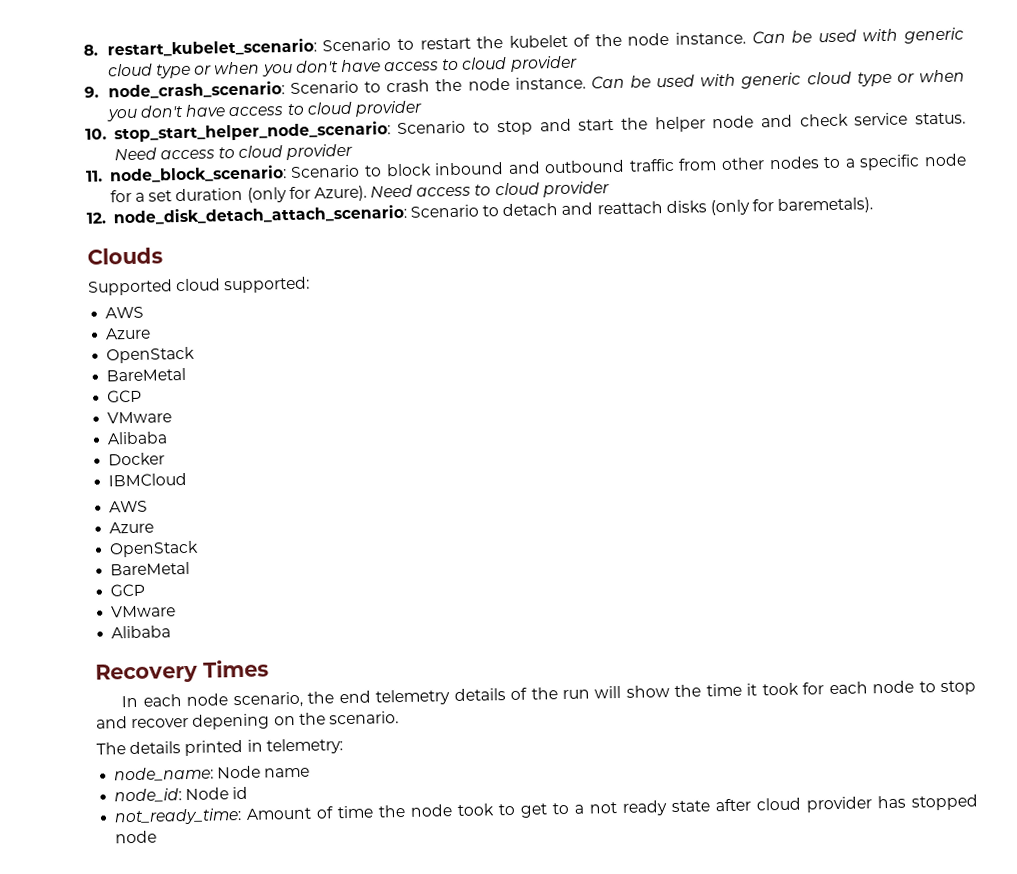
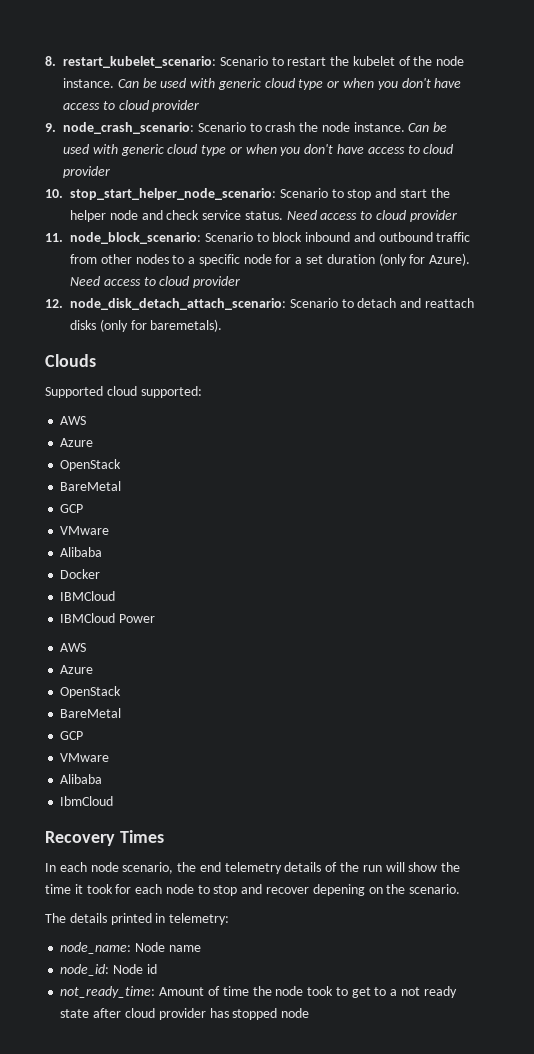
[109,500,149,513] [109,521,155,534] [109,540,200,558] [110,561,191,576] [110,583,146,597] [111,605,177,618] [111,625,172,639] // AWS // Azure // OpenStack // BareMetal // GCP // VMware // Alibaba -> [60,613,156,623] [60,643,87,652] [60,665,94,674] [60,686,122,698] [60,708,122,718] [60,731,84,740] [60,753,110,762] [60,774,103,784] [60,796,114,806] // IBMCloud Power // AWS // Azure // OpenStack // BareMetal // GCP // VMware // Alibaba // IbmCloud

